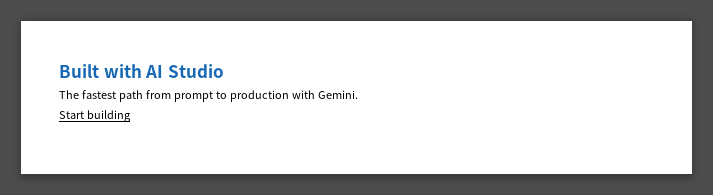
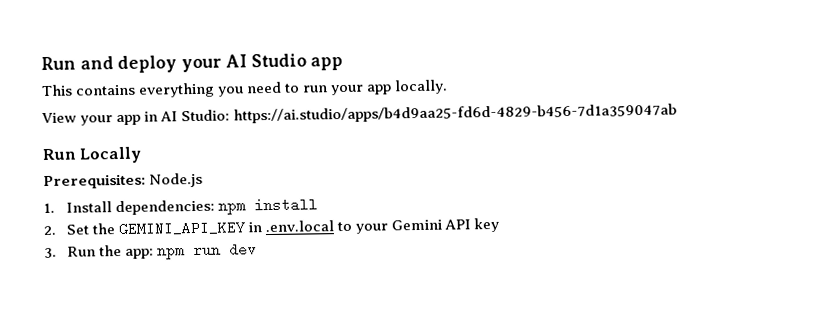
[59,64,224,78] [59,90,358,102] [59,110,131,122] Built with AI Studio // The fastest path from prompt to production with Gemini. // Start building -> [41,53,344,74] [41,79,449,98] [41,103,678,126] [42,146,142,164] [43,172,204,190] [43,197,318,216] [43,217,500,237] [44,242,257,260] Run and deploy your AI Studio app // This contains everything you need to run your app locally. // View your app in AI Studio: https://ai.studio/apps/b4d9aa25-fd6d-4829-b456-7d1a359047ab // Run Locally // Prerequisites: Node.js // 1. Install dependencies: npm install // 2. Set the GEMINI_API_KEY in .env.local to your Gemini API key // 3. Run the app: npm run dev

